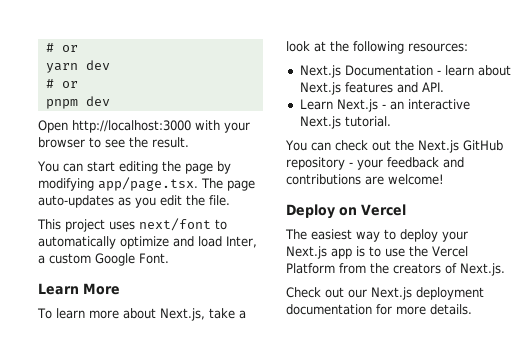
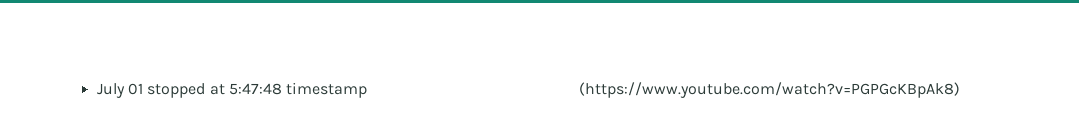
[45,43,78,52] [45,60,110,73] [45,79,78,88] [45,96,110,109] [38,120,250,133] [38,137,189,148] [37,161,231,174] [38,177,255,191] [38,195,230,208] [37,218,227,232] [38,236,257,249] [38,253,169,266] [38,283,120,295] [37,308,246,321] [286,41,468,54] [299,65,511,78] [299,82,444,95] [299,99,470,112] [299,116,391,129] [285,140,503,153] [286,157,464,170] [286,174,444,185] [286,204,406,219] [285,229,468,242] [286,246,468,259] [286,263,505,276] [286,287,484,300] [286,304,472,315] # or // yarn dev // # or // pnpm dev // Open http://localhost:3000 with your browser to see the result. // You can start editing the page by modifying app/page.tsx. The page auto-updates as you edit the file. // This project uses next/font to automatically optimize and load Inter, a custom Google Font. // Learn More // To learn more about Next.js, take a look at the following resources: // Next.js Documentation - learn about Next.js features and API. // Learn Next.js - an interactive Next.js tutorial. // You can check out the Next.js GitHub repository - your feedback and contributions are welcome! // Deploy on Vercel // The easiest way to deploy your Next.js app is to use the Vercel Platform from the creators of Next.js. // Check out our Next.js deployment documentation for more details. -> [96,82,960,98] July 01 stopped at 5:47:48 timestamp (https://www.youtube.com/watch?v=PGPGcKBpAk8)

